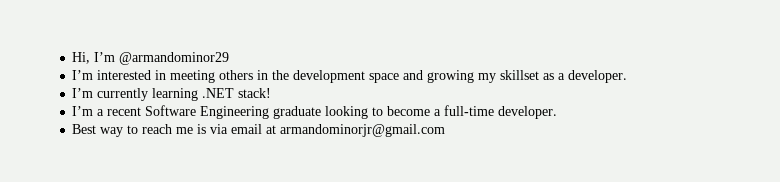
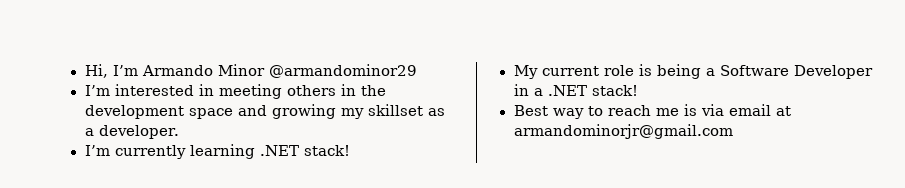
(116, 57) none -> [141,64,265,76] Armando Minor
[72,105,558,119] I’m a recent Software Engineering graduate looking to become a full-time developer. -> [513,64,873,79] [513,84,638,96] My current role is being a Software Developer in a .NET stack!

